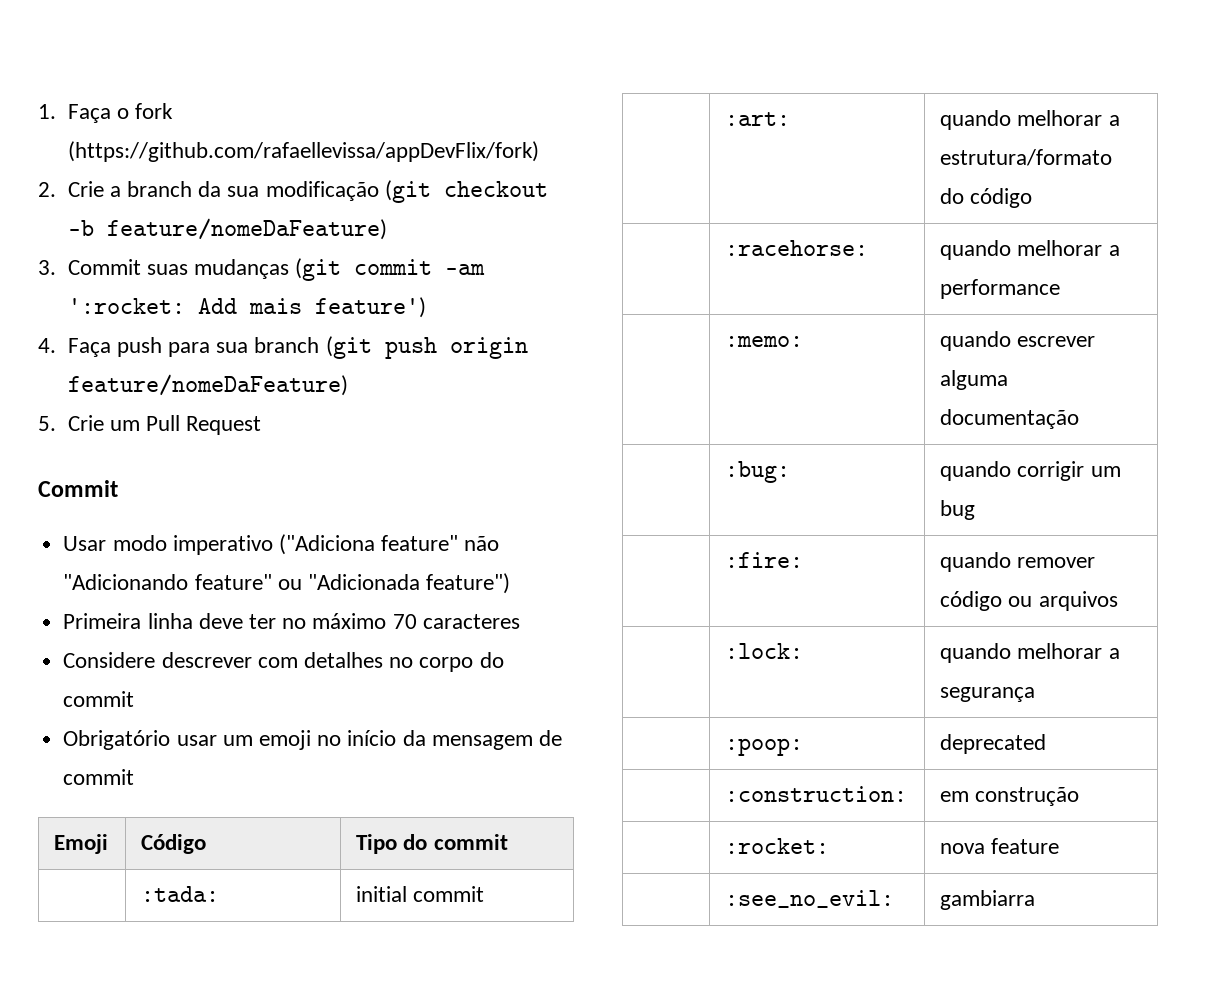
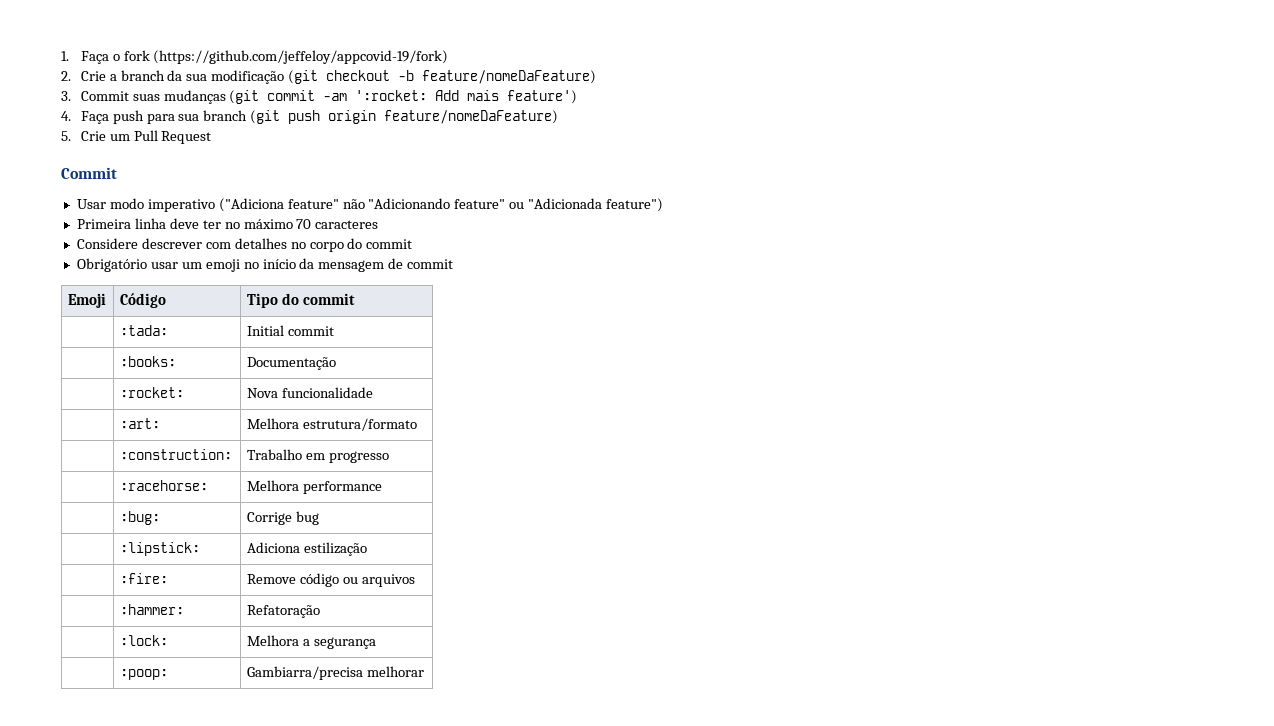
[67,141,539,162] (https://github.com/rafaellevissa/appDevFlix/fork) -> [153,50,449,64] (https://github.com/jeffeloy/appcovid-19/fork)
[356,886,485,902] [725,112,791,126] [940,110,1120,130] [940,149,1113,166] [940,188,1033,208] [725,240,869,256] [940,240,1120,260] [940,279,1061,299] [725,336,804,347] [940,331,1096,351] [940,370,1009,390] [940,409,1080,429] [725,461,791,483] [940,461,1121,481] [940,500,976,520] initial commit // | :art: | quando melhorar a estrutura/formato do código // | :racehorse: | quando melhorar a performance // | :memo: | quando escrever alguma documentação // | :bug: | quando corrigir um bug -> [246,325,334,336] [119,356,176,367] [246,357,336,370] [119,387,184,398] [246,387,373,398] [119,418,160,429] [246,418,417,431] [119,449,232,460] [246,449,389,463] [119,480,208,491] [246,480,382,494] [119,511,160,525] [246,511,319,525] [119,542,200,556] [246,542,367,556] Initial commit // | :books: | Documentação // | :rocket: | Nova funcionalidade // | :art: | Melhora estrutura/formato // | :construction: | Trabalho em progresso // | :racehorse: | Melhora performance // | :bug: | Corrige bug // | :lipstick: | Adiciona estilização
[940,552,1096,572] quando remover -> [246,574,296,584] Remove
(1118, 601) none -> [119,604,184,615] [246,605,320,618] // | :hammer: | Refatoração
[940,643,1103,663] quando melhorar -> [246,635,299,646] Melhora
[940,734,1047,754] [725,786,908,802] [940,787,1080,806] [725,838,830,854] [940,838,1060,854] [725,890,895,908] [940,890,1036,910] deprecated // | :construction: | em construção // | :rocket: | nova feature // | :see_no_evil: | gambiarra -> [246,666,424,680] Gambiarra/precisa melhorar

